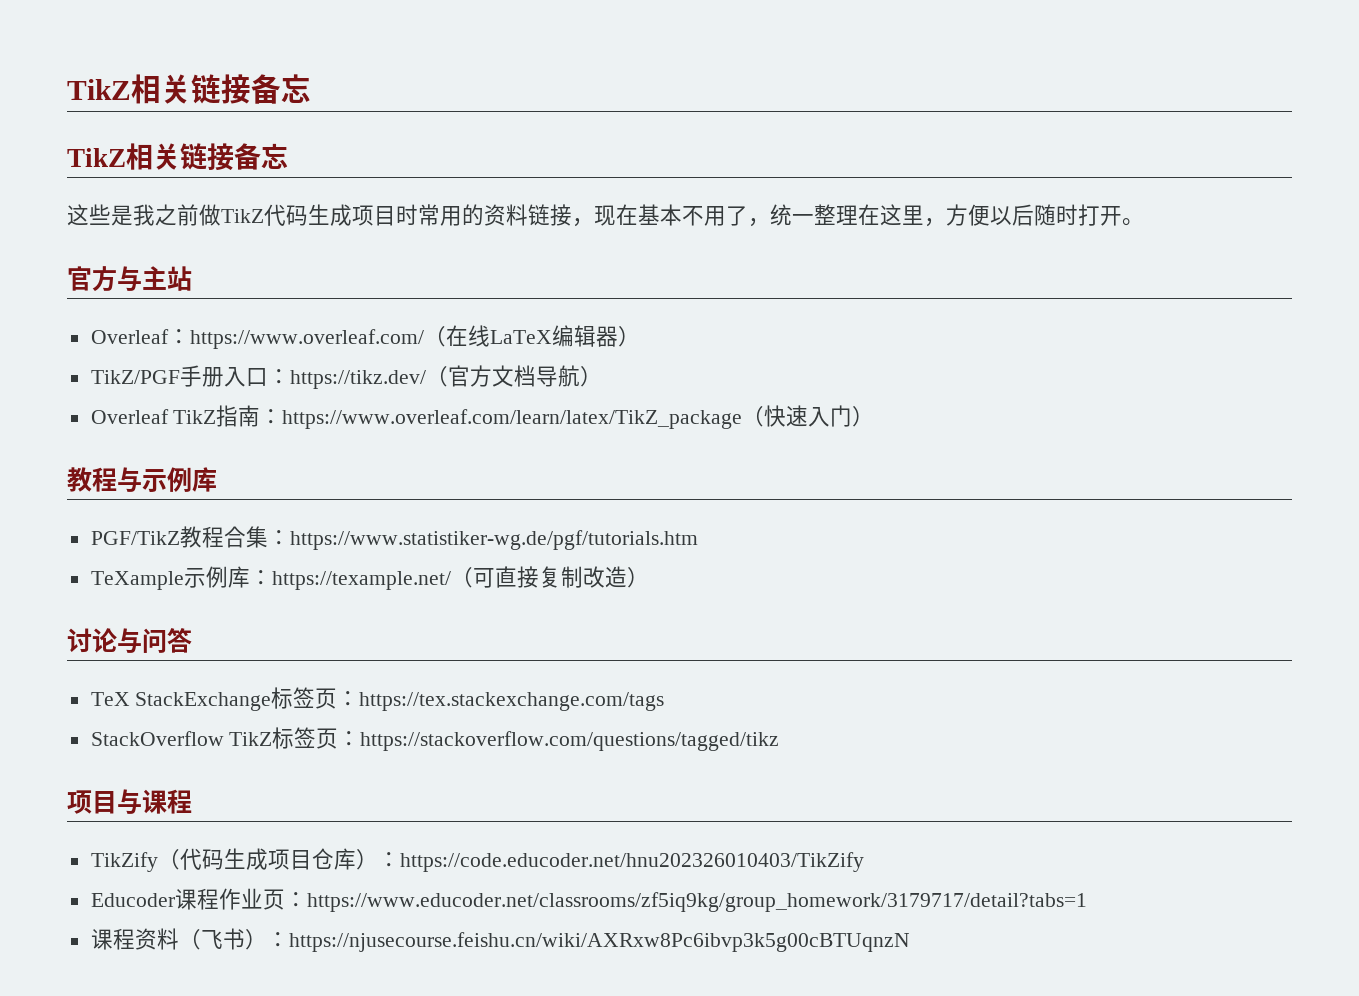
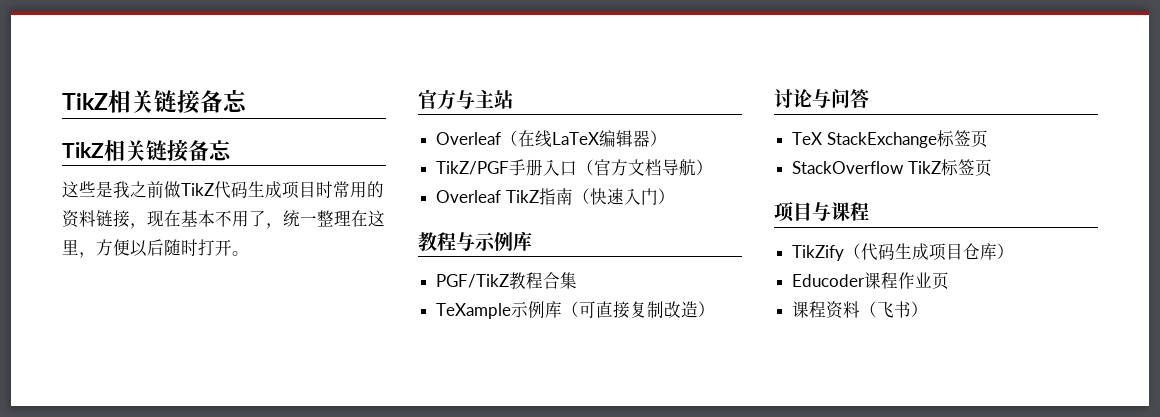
[167,329,424,349] ：https://www.overleaf.com/ -> (502, 138) none
[267,369,426,389] ：https://tikz.dev/ -> (578, 168) none
[260,409,743,429] ：https://www.overleaf.com/learn/latex/TikZ_package -> (573, 196) none
[267,530,698,550] ：https://www.statistiker-wg.de/pgf/tutorials.htm -> (578, 280) none
[249,570,451,590] ：https://texample.net/ -> (563, 309) none
[337,691,665,711] ：https://tex.stackexchange.com/tags -> (988, 139) none
[338,731,780,751] ：https://stackoverflow.com/questions/tagged/tikz -> (992, 168) none
[377,852,864,872] ：https://code.educoder.net/hnu202326010403/TikZify -> (1015, 251) none
[284,892,1087,912] ：https://www.educoder.net/classrooms/zf5iq9kg/group_homework/3179717/detail?tabs=1 -> (950, 281) none
[266,932,910,952] ：https://njusecourse.feishu.cn/wiki/AXRxw8Pc6ibvp3k5g00cBTUqnzN -> (929, 309) none

